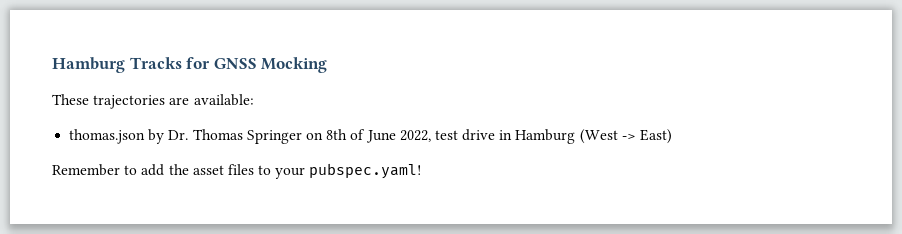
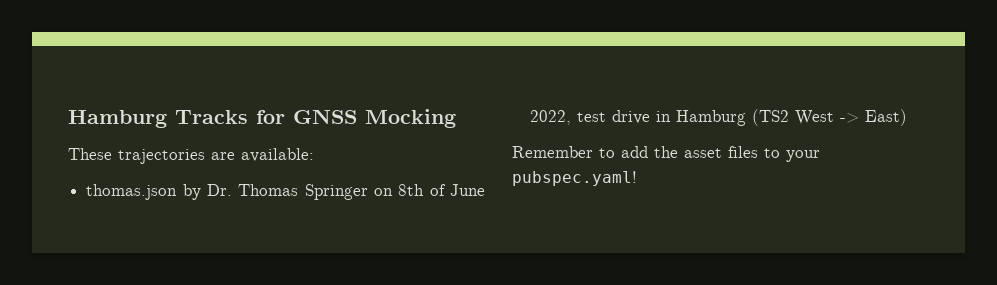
[579,129,618,144] (West -> [752,109,835,126] (TS2 West

